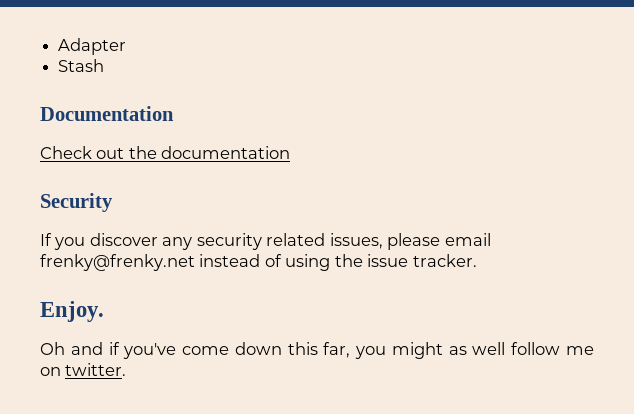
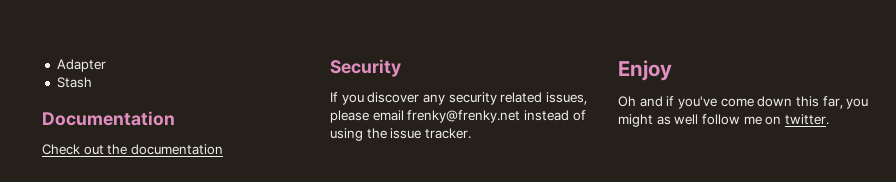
[40,301,104,322] Enjoy. -> [618,60,672,81] Enjoy

